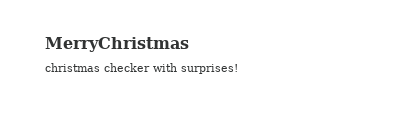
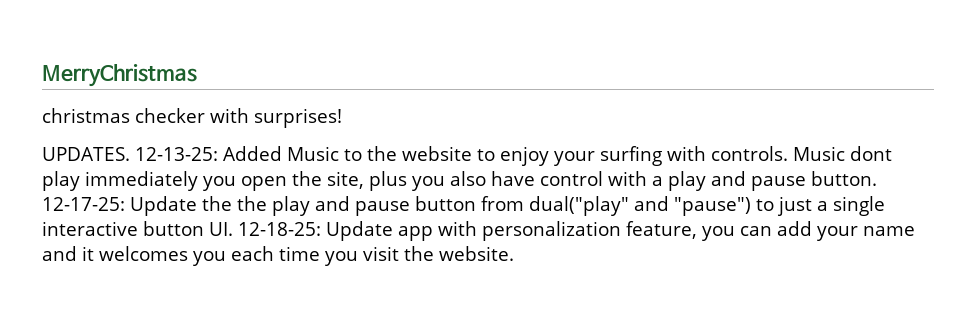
(238, 69) none -> [42,146,892,166] [42,171,877,191] [42,196,886,216] [42,221,915,241] [42,246,514,266] // UPDATES. 12-13-25: Added Music to the website to enjoy your surfing with controls. Music dont play immediately you open the site, plus you also have control with a play and pause button. 12-17-25: Update the the play and pause button from dual("play" and "pause") to just a single interactive button UI. 12-18-25: Update app with personalization feature, you can add your name and it welcomes you each time you visit the website.

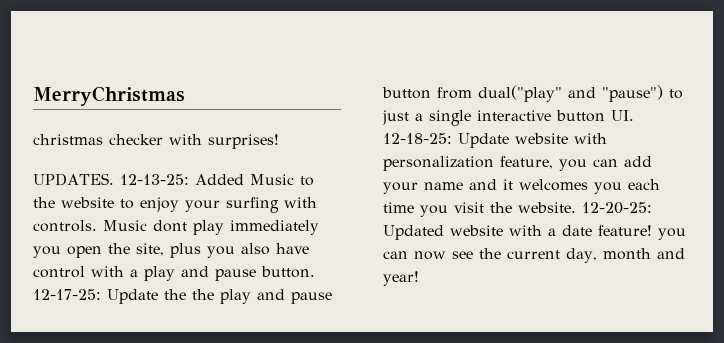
[398,226,433,241] app -> [515,133,568,144] website
(514, 253) none -> [582,202,652,214] [383,225,686,240] [383,248,685,263] [383,271,419,286] 12-20-25: Updated website with a date feature! you can now see the current day, month and year!

